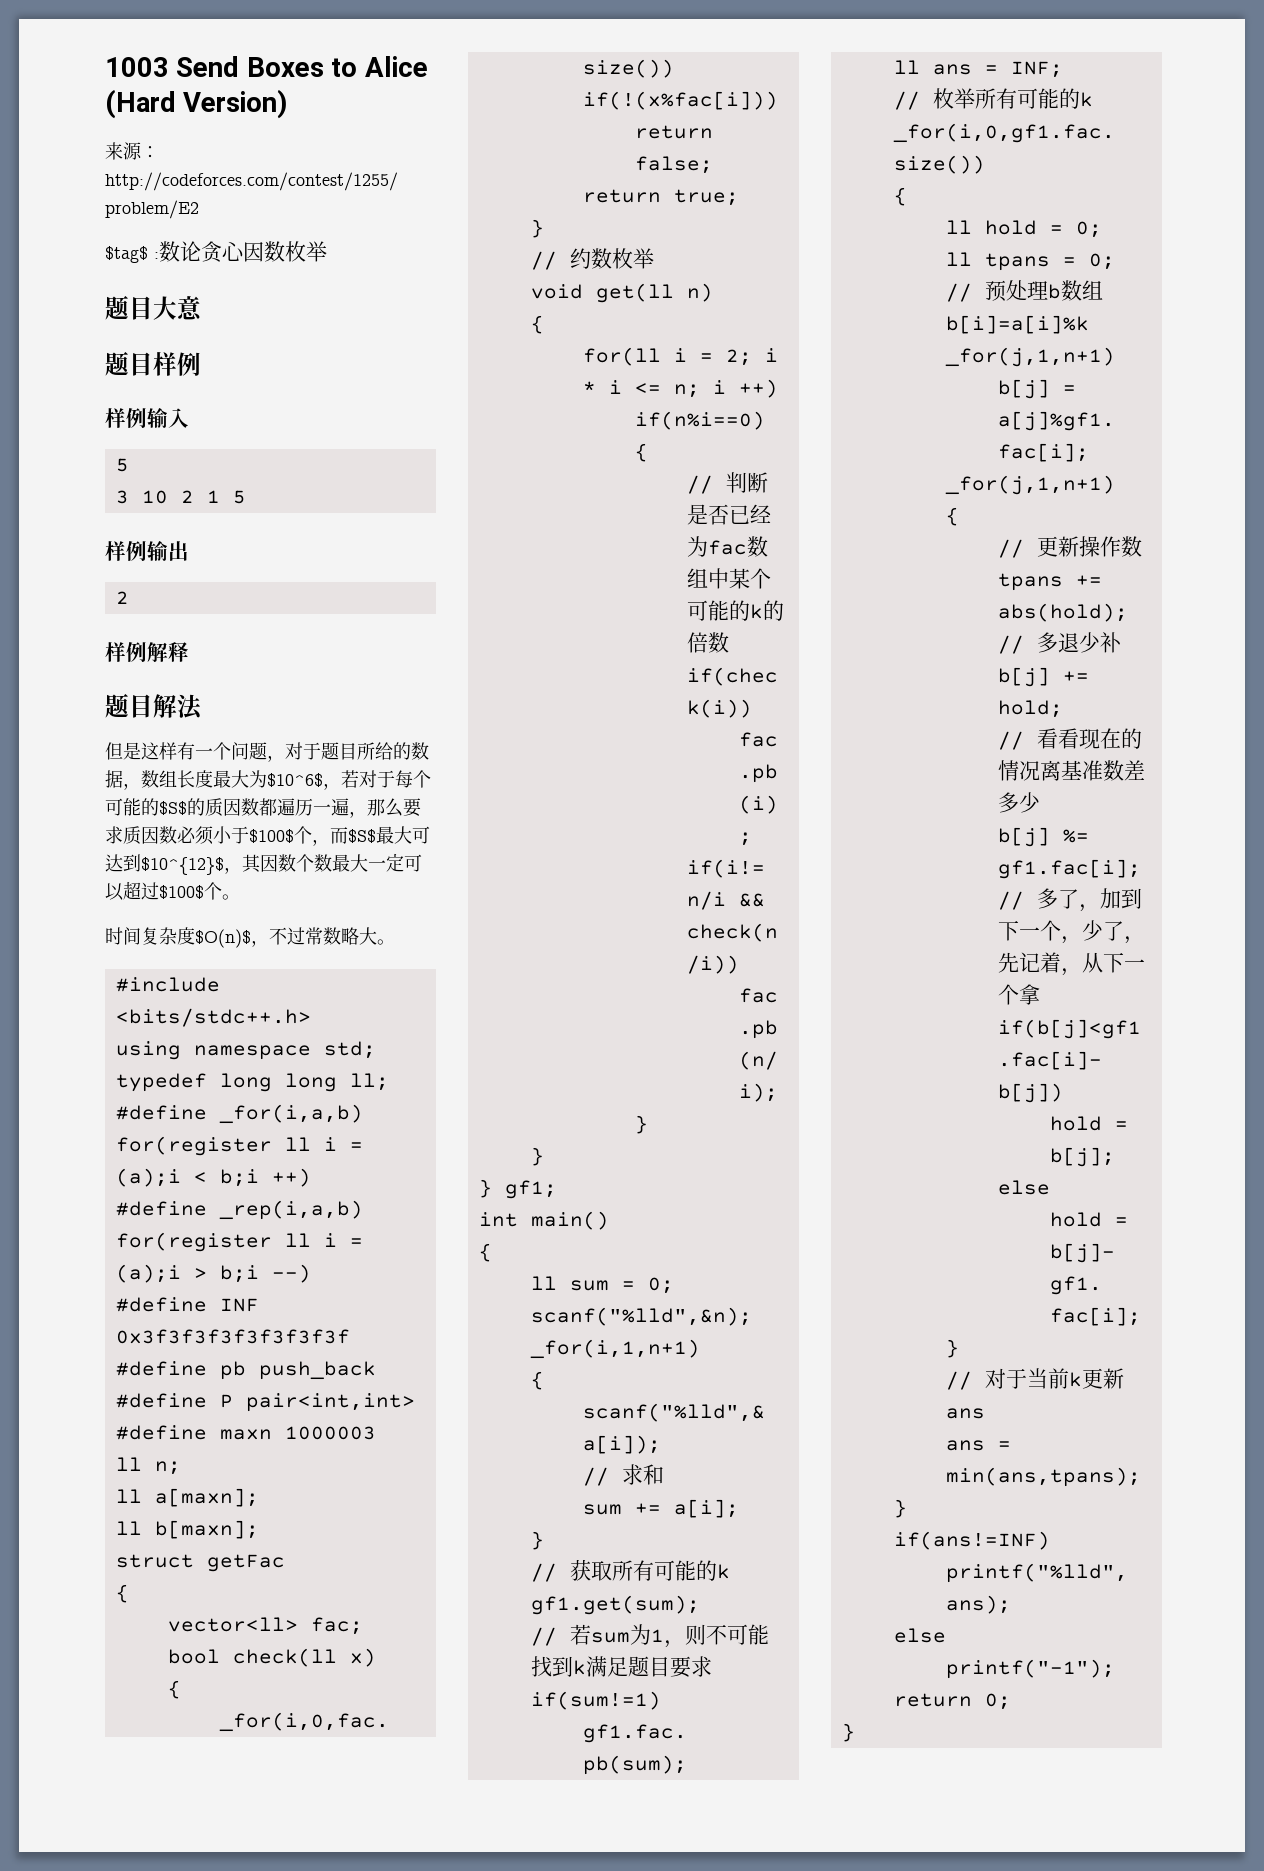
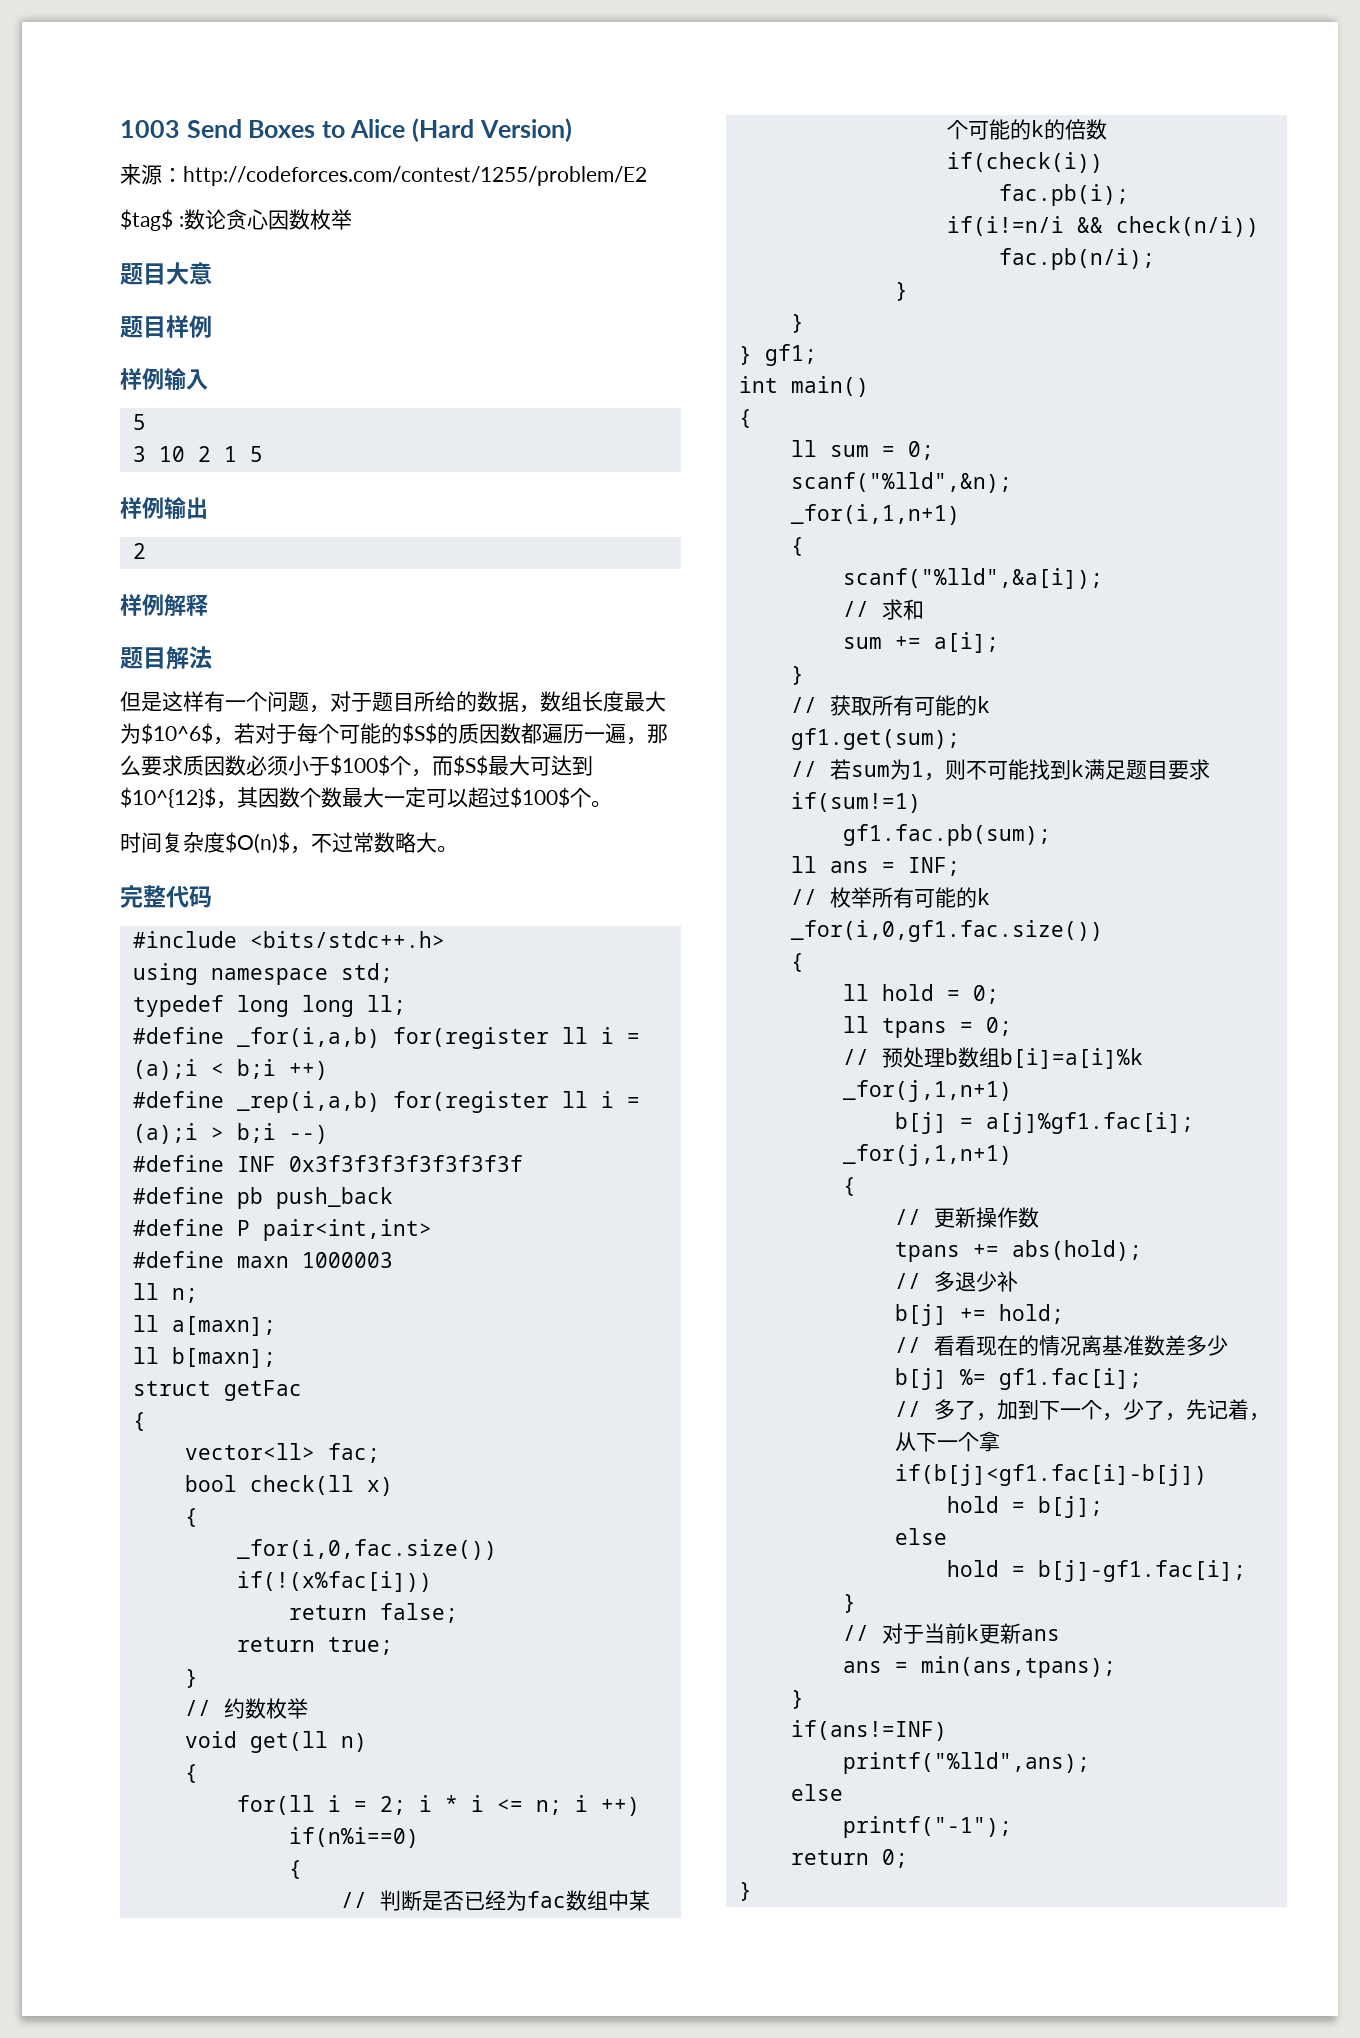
(395, 942) none -> [120,885,212,908] // 完整代码

